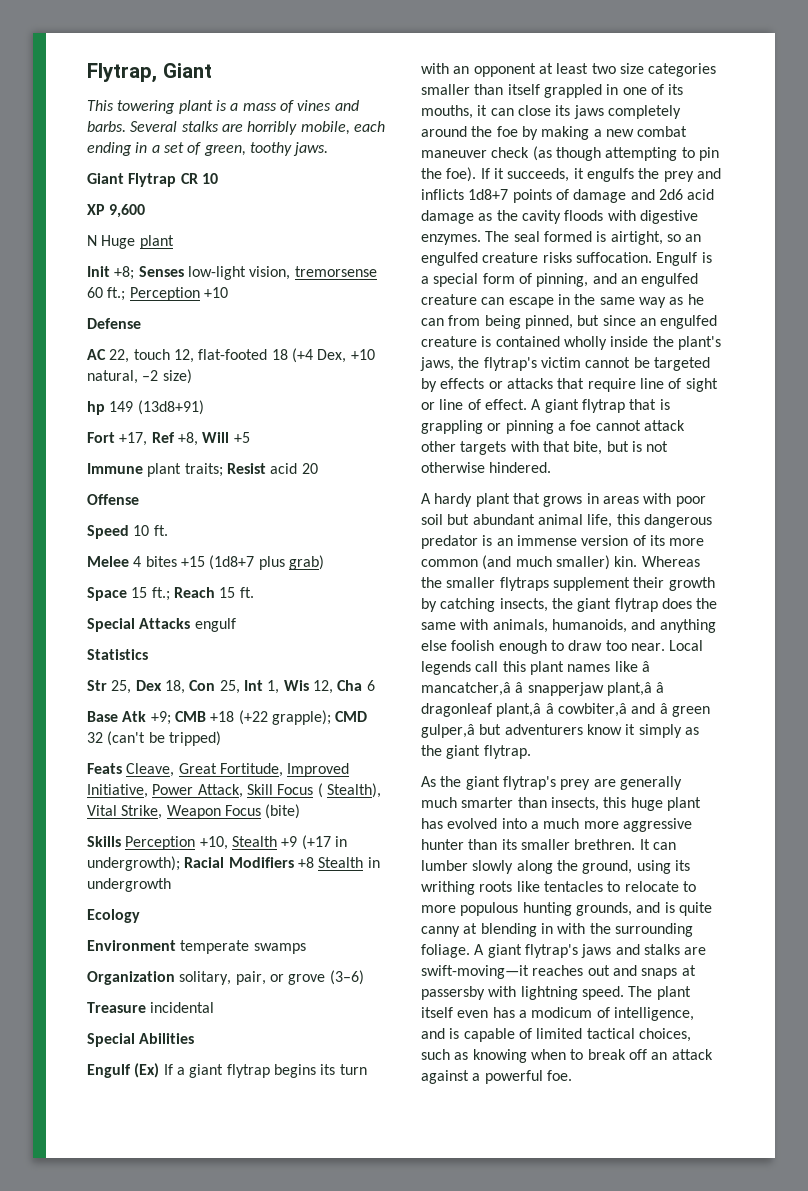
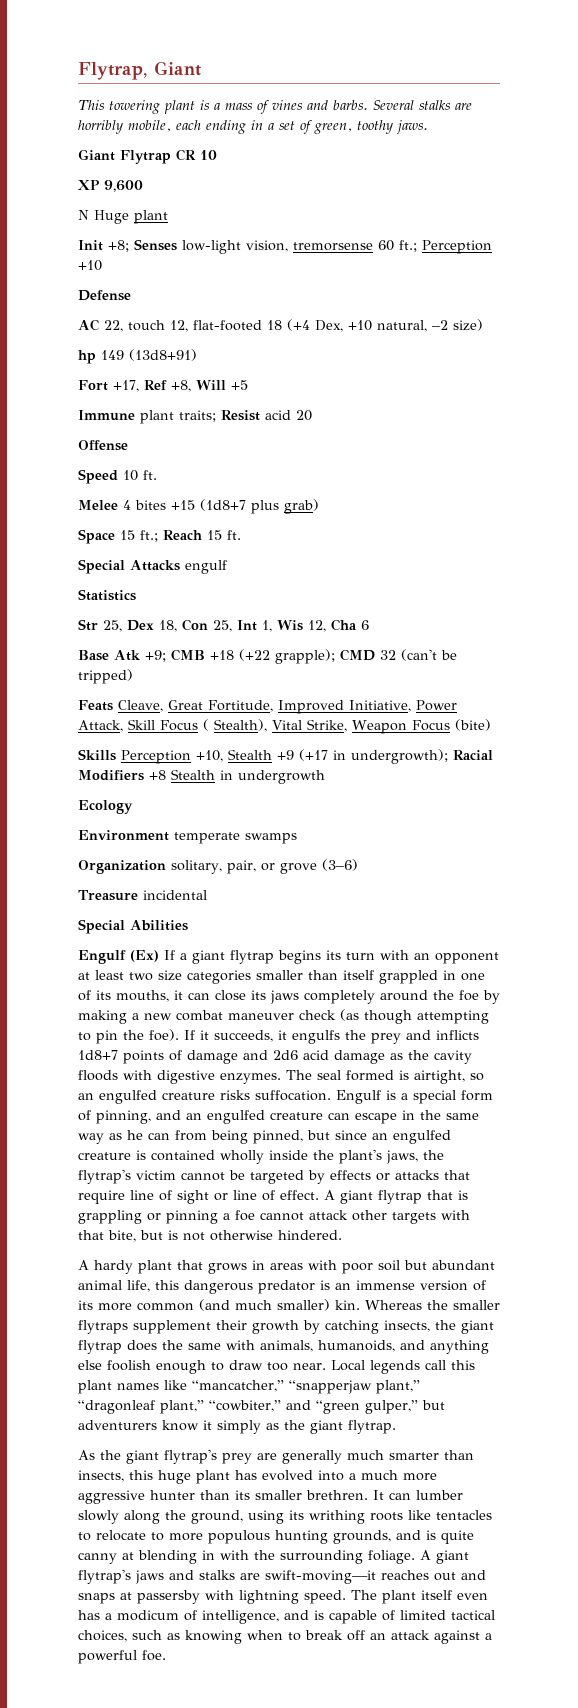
[641,661,650,672] [421,682,665,696] [421,703,710,717] [421,724,475,738] â mancatcher,â â snapperjaw plant,â â dragonleaf plant,â â cowbiter,â and â green gulper,â -> [192,1380,420,1394] [78,1400,418,1414] “mancatcher,” “snapperjaw plant,” “dragonleaf plant,” “cowbiter,” and “green gulper,”

